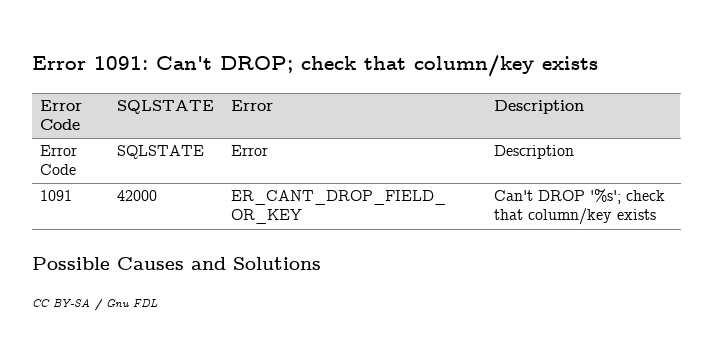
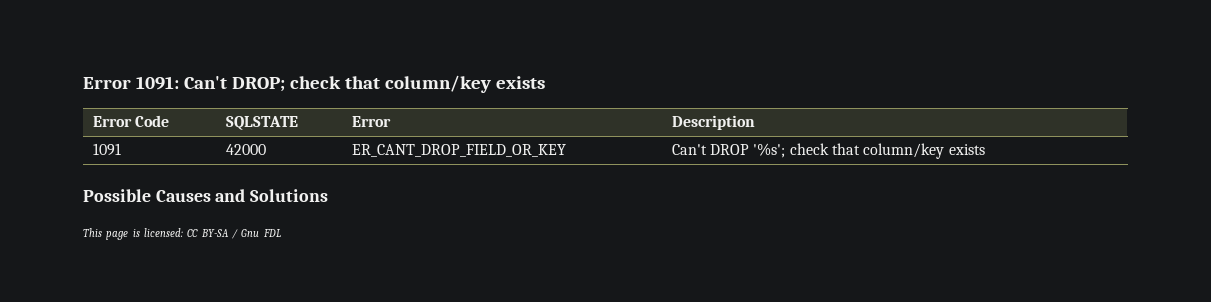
[40,145,78,156] [40,164,77,175] [117,145,205,159] [231,145,269,156] [494,145,575,159] // Error Code | SQLSTATE | Error | Description -> (755, 122) none
(321, 263) none -> [83,228,183,240] This page is licensed:

